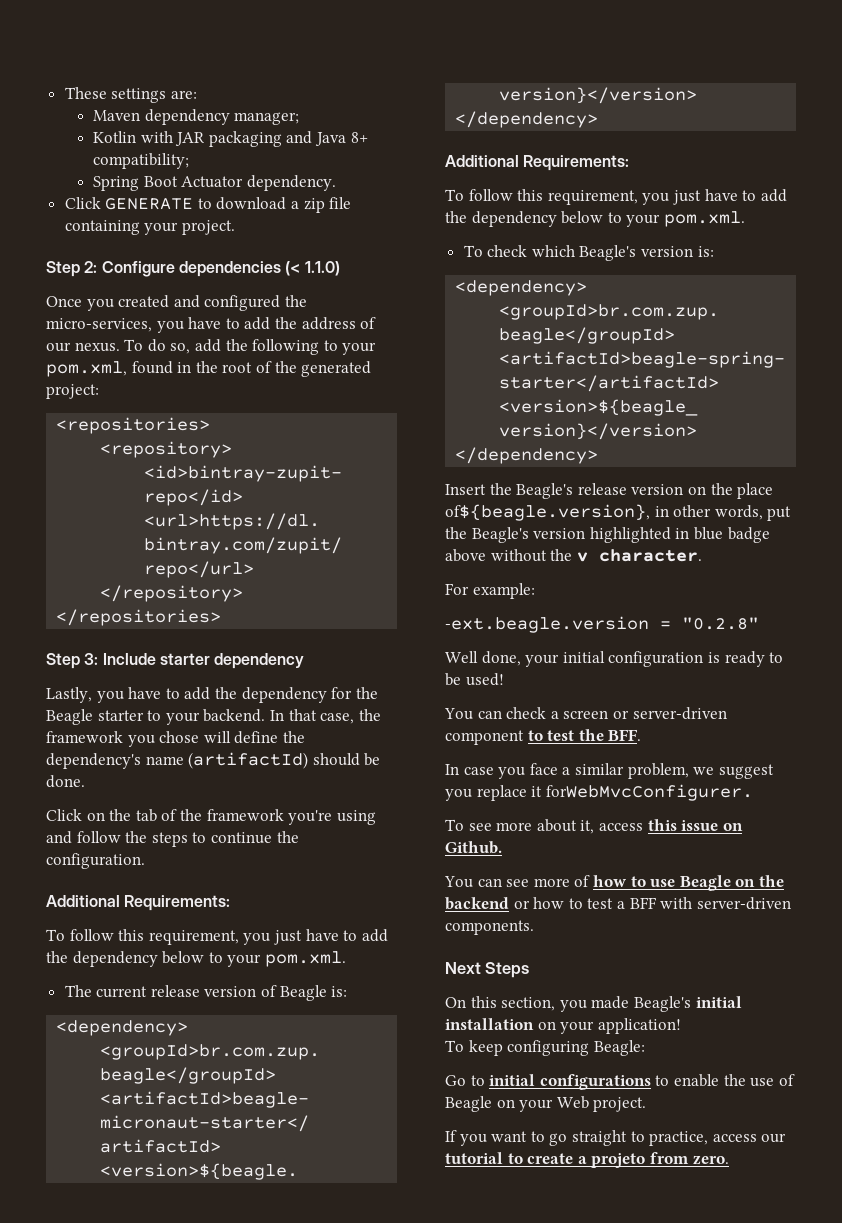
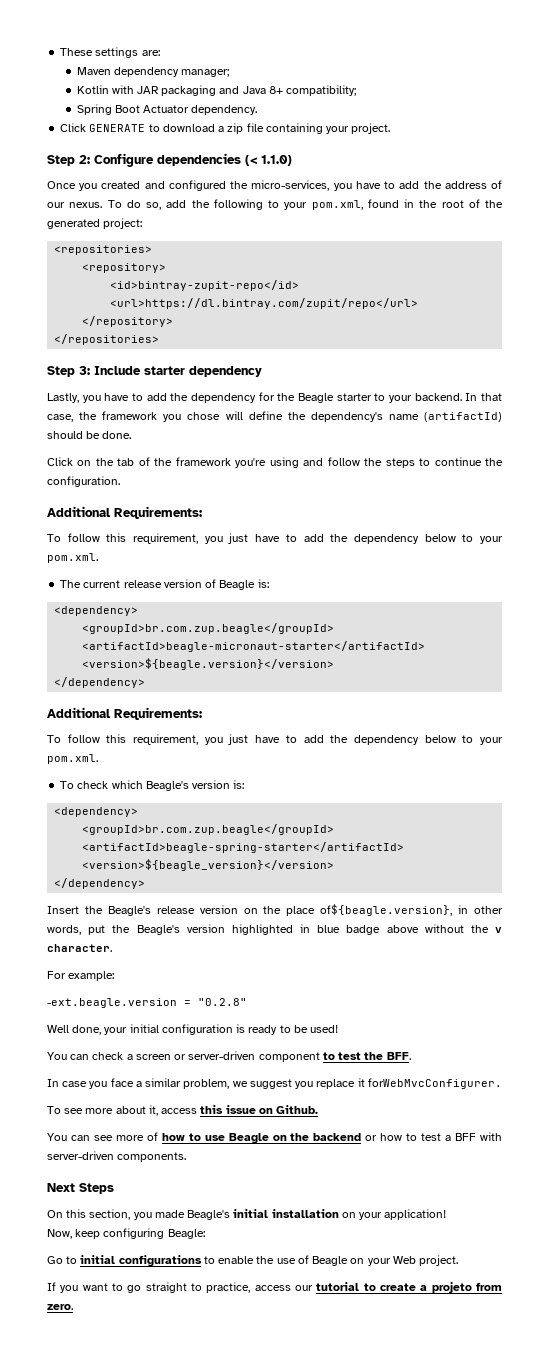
[445,1040,464,1052] To -> [47,1229,72,1239] Now,

